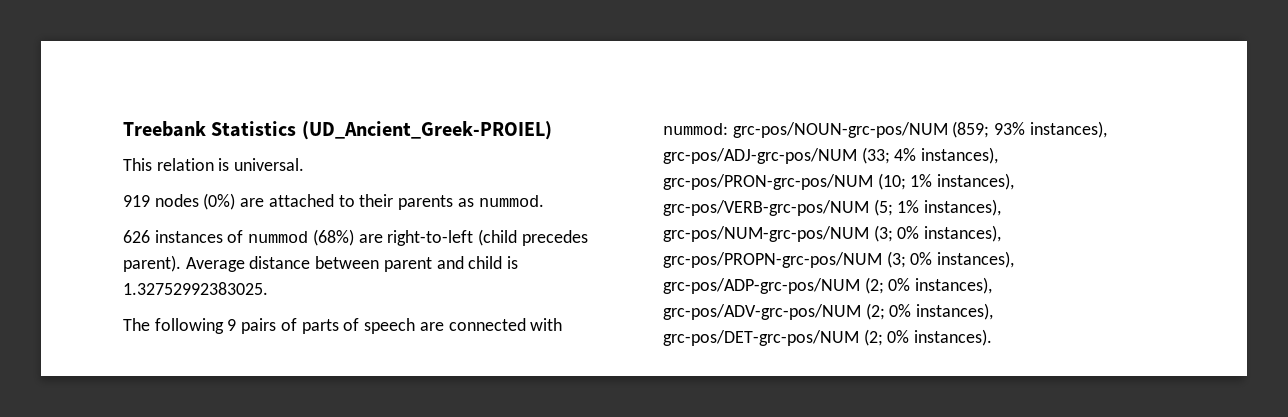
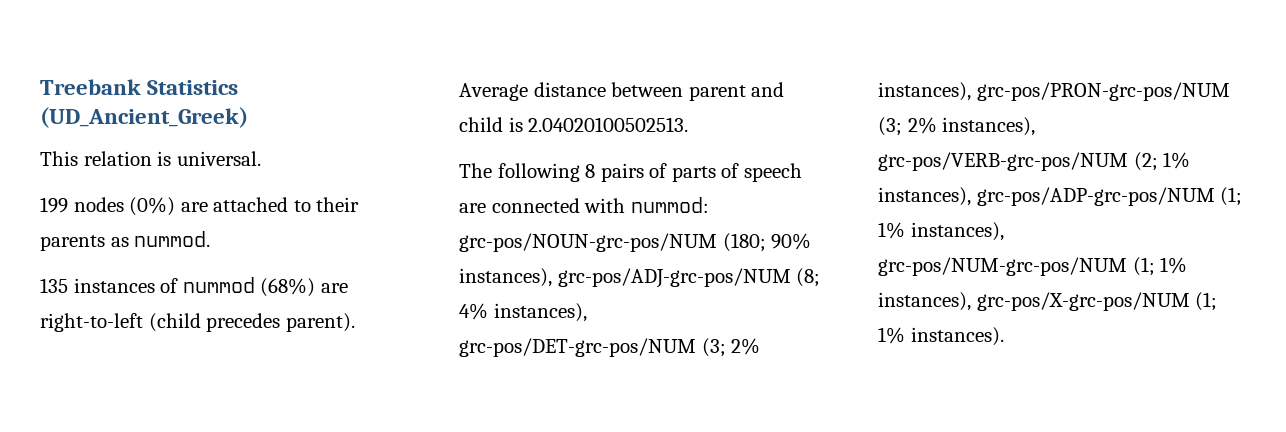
[301,121,552,140] (UD_Ancient_Greek-PROIEL) -> [40,107,248,128] (UD_Ancient_Greek)
[123,195,150,207] 919 -> [40,197,68,213] 199
[123,230,150,243] 626 -> [40,278,68,293] 135
[123,282,268,295] 1.32752992383025. -> [528,117,689,132] 2.04020100502513.
[227,319,237,331] 9 -> [585,164,596,178] 8
[952,121,1026,138] (859; 93% -> [722,233,812,252] (180; 90%
[861,147,890,164] (33; -> [796,268,821,287] (8;
[663,173,1015,190] [663,199,1002,216] [663,225,1002,242] [663,251,1015,268] [663,277,993,294] [663,303,994,320] [663,329,910,346] grc-pos/PRON-grc-pos/NUM (10; 1% instances), grc-pos/VERB-grc-pos/NUM (5; 1% instances), grc-pos/NUM-grc-pos/NUM (3; 0% instances), grc-pos/PROPN-grc-pos/NUM (3; 0% instances), grc-pos/ADP-grc-pos/NUM (2; 0% instances), grc-pos/ADV-grc-pos/NUM (2; 0% instances), grc-pos/DET-grc-pos/NUM (2; 0% -> [459,338,761,357] [878,82,1230,101] [878,117,1036,136] [878,152,1191,171] [878,187,1243,206] [878,222,1004,241] [878,257,1188,276] [878,292,1218,311] [878,327,905,344] grc-pos/DET-grc-pos/NUM (3; 2% instances), grc-pos/PRON-grc-pos/NUM (3; 2% instances), grc-pos/VERB-grc-pos/NUM (2; 1% instances), grc-pos/ADP-grc-pos/NUM (1; 1% instances), grc-pos/NUM-grc-pos/NUM (1; 1% instances), grc-pos/X-grc-pos/NUM (1; 1%

